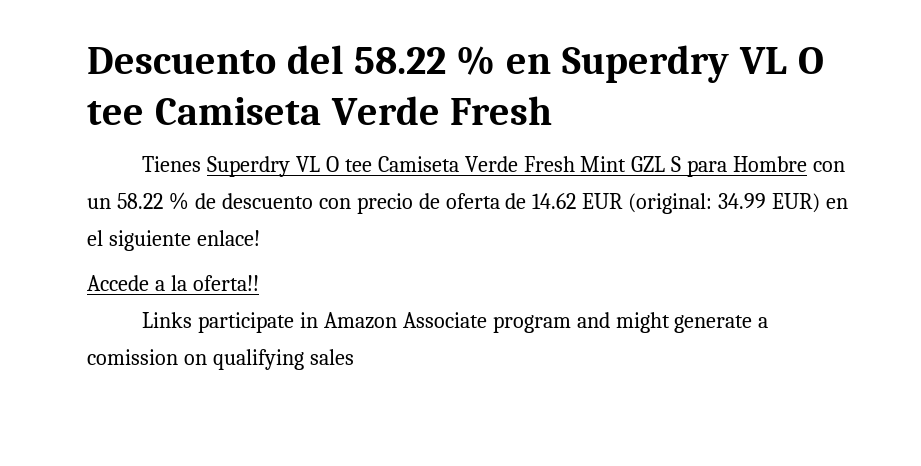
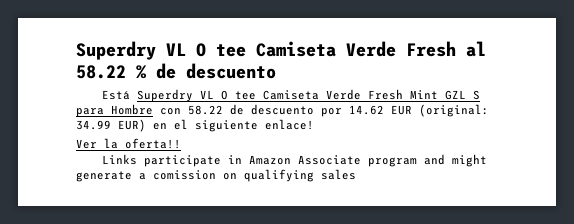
[87,45,824,83] [87,96,553,125] [141,156,201,172] Descuento del 58.22 % en Superdry VL O tee Camiseta Verde Fresh // Tienes -> [76,41,486,60] [76,63,276,79] [101,90,130,100] Superdry VL O tee Camiseta Verde Fresh al 58.22 % de descuento // Está
[87,192,527,214] un 58.22 % de descuento con precio de oferta de -> [188,104,342,117] 58.22 de descuento por
[87,275,165,291] Accede a -> [76,139,97,149] Ver

